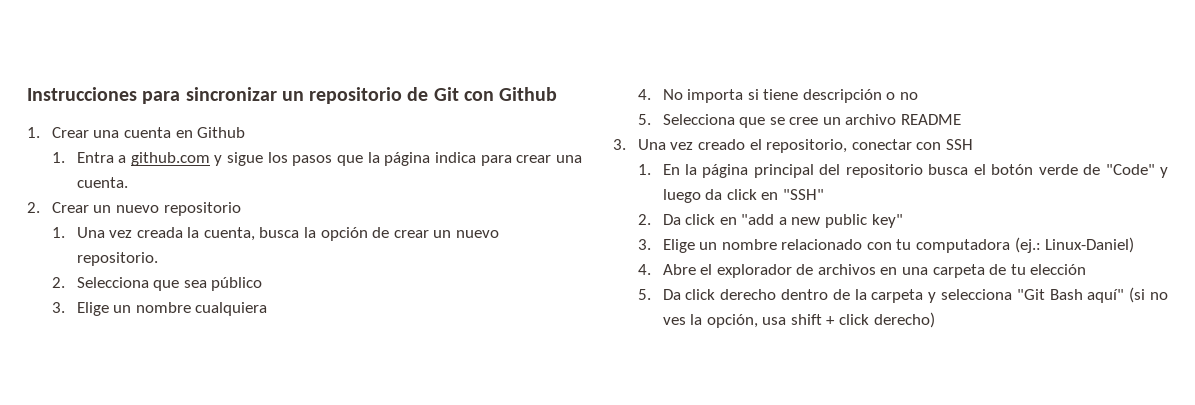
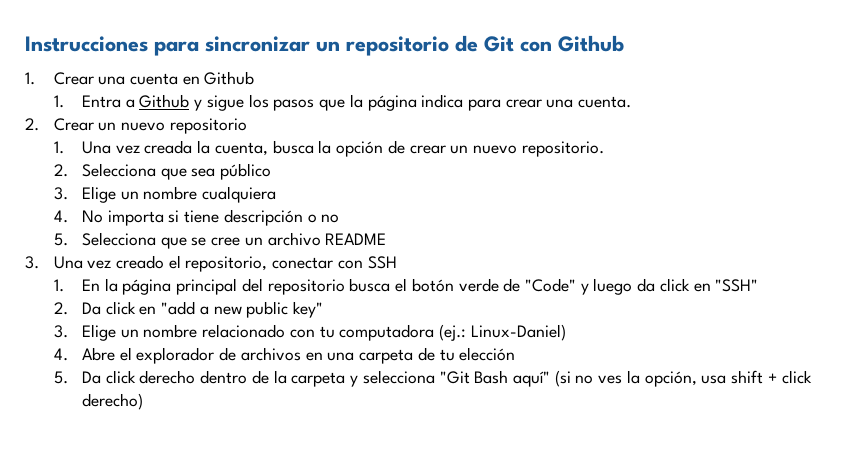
[130,152,210,166] github.com -> [139,94,190,108] Github

